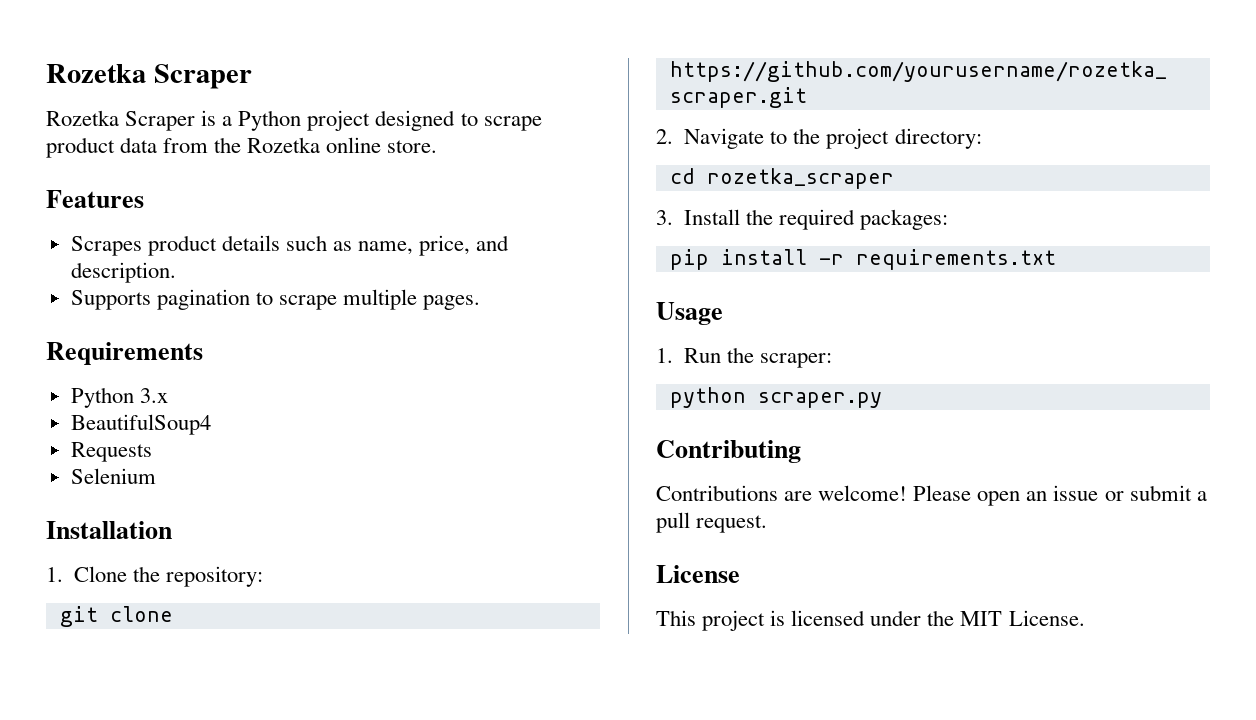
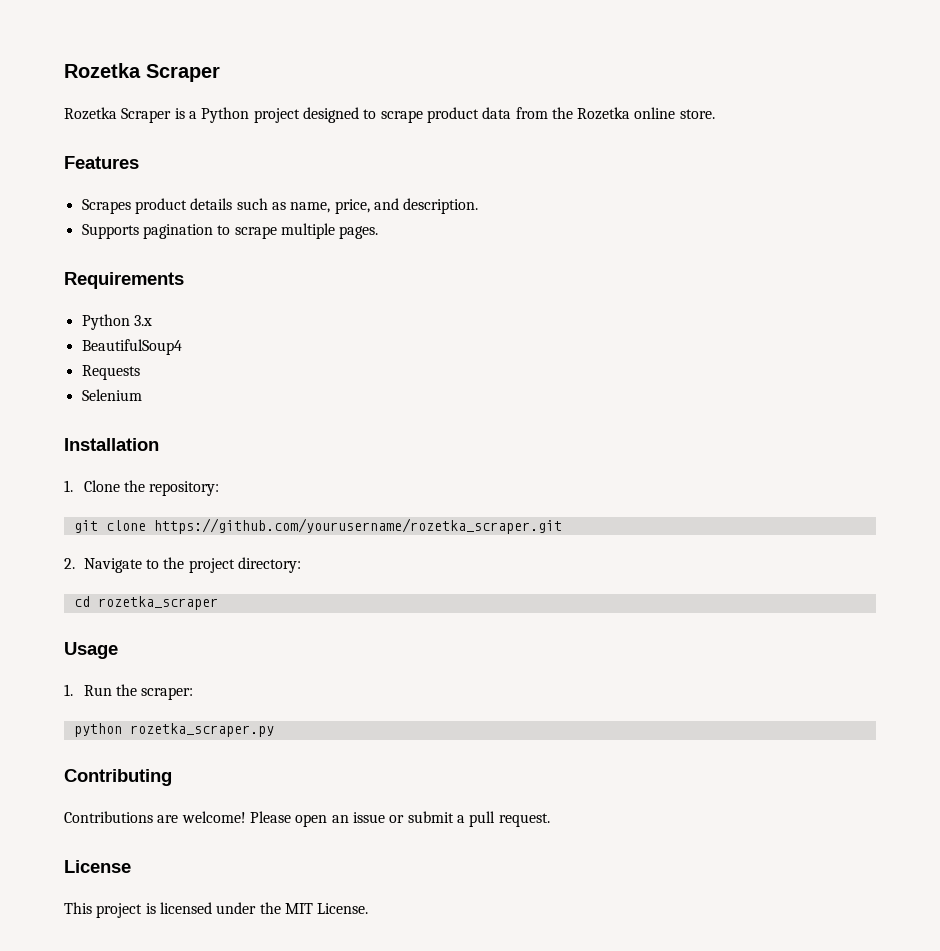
[656,209,949,230] [669,249,1056,270] // 3. Install the required packages: // pip install -r requirements.txt -> (218, 603) none
[757,392,882,408] scraper.py -> [129,723,274,737] rozetka_scraper.py

